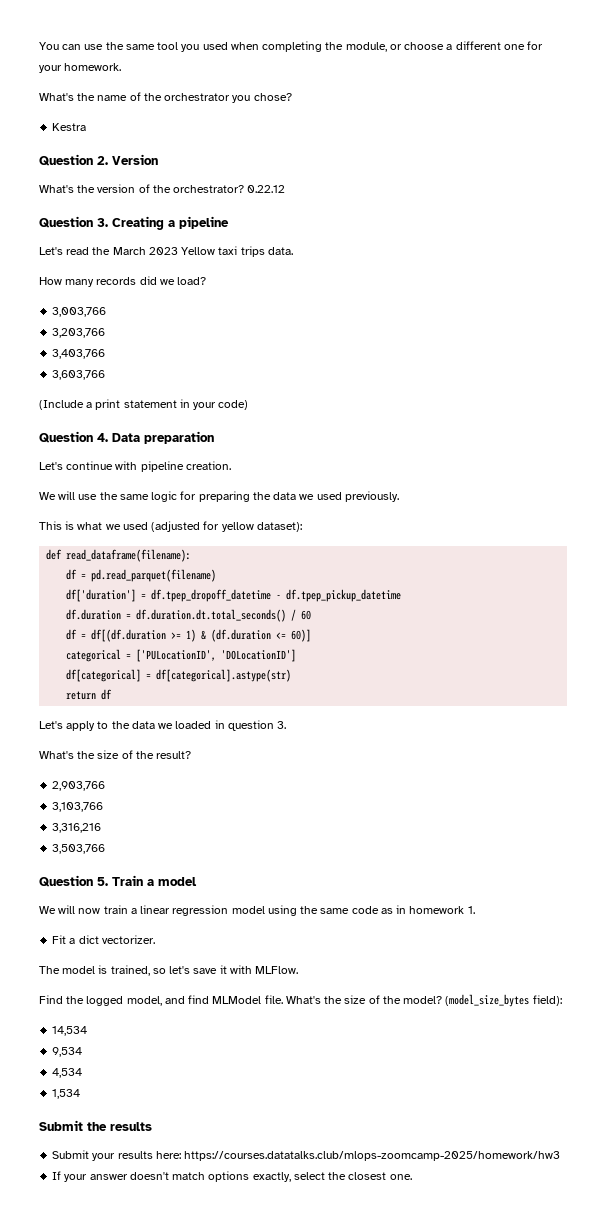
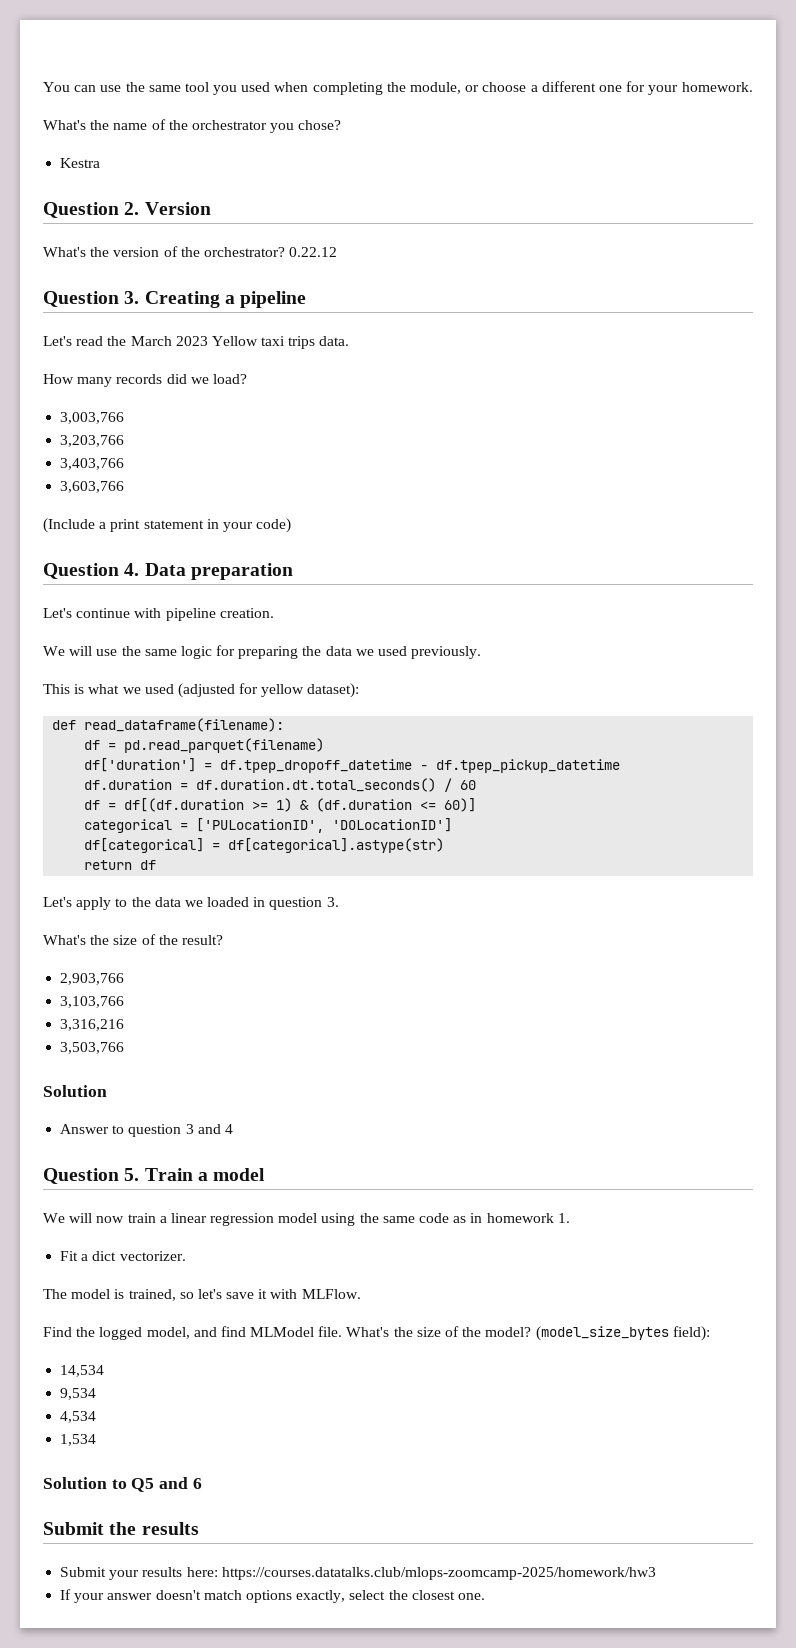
(106, 849) none -> [43,1085,107,1097] [60,1124,233,1137] // Solution // Answer to question 3 and 4
(81, 1094) none -> [43,1477,202,1492] // Solution to Q5 and 6

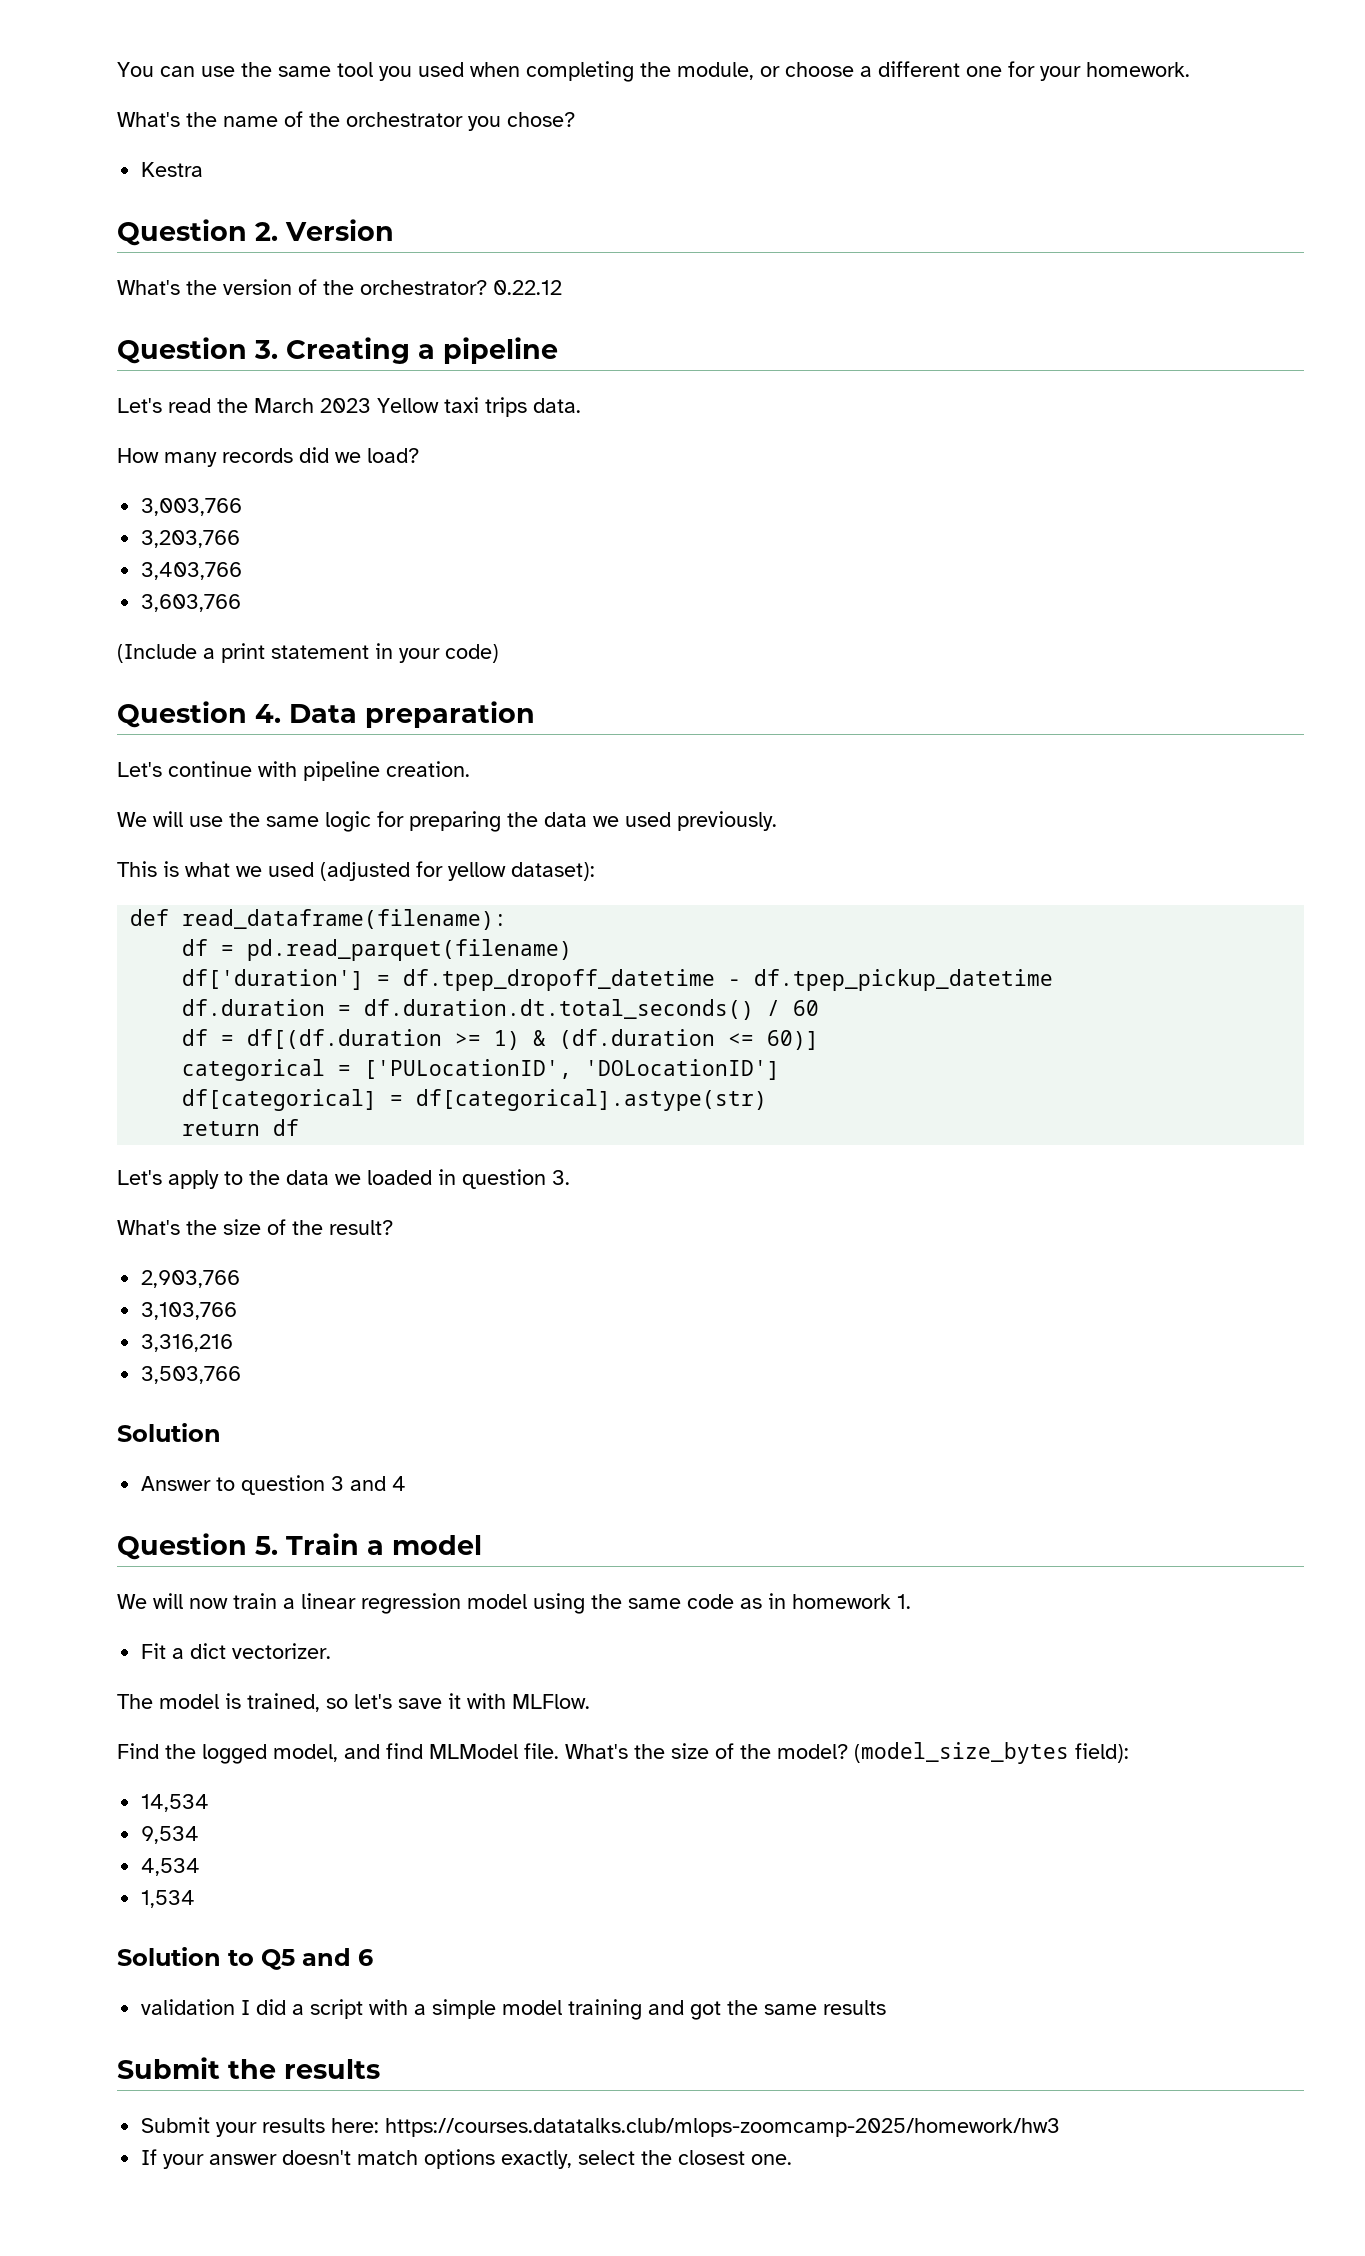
(202, 1483) none -> [141,1999,887,2020] // validation I did a script with a simple model training and got the same results

